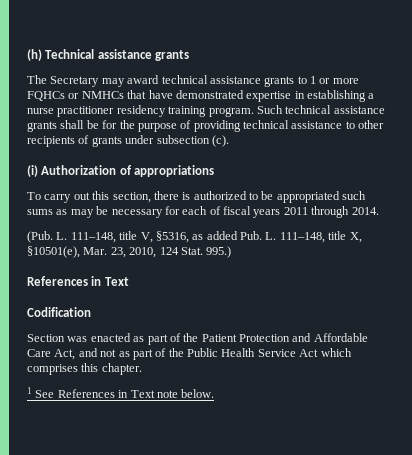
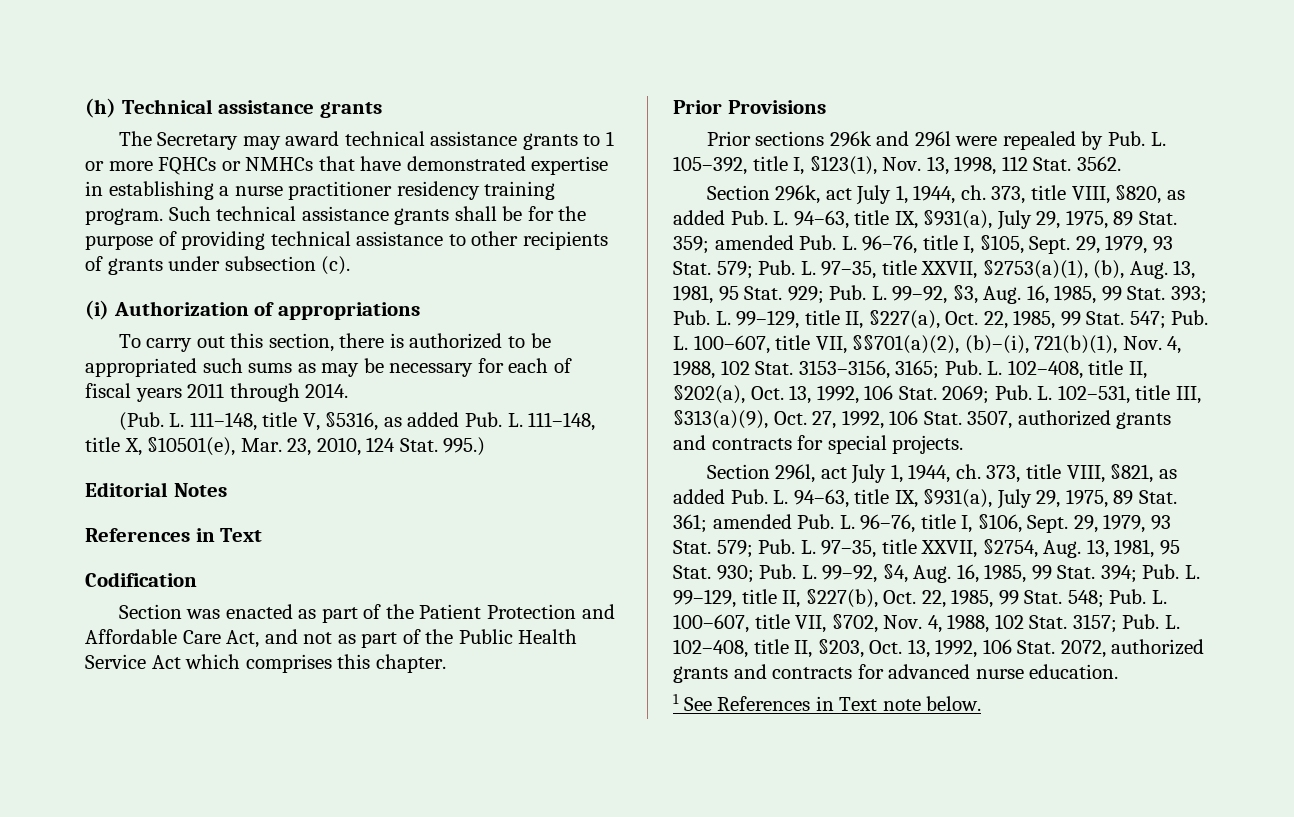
(232, 252) none -> [85,482,227,497] // Editorial Notes
(142, 369) none -> [673,100,826,114] [706,131,1166,150] [673,156,1121,175] [706,185,1185,205] [673,210,1177,230] [673,235,1173,254] [673,260,1196,279] [673,285,1207,304] [673,310,1209,329] [673,335,1182,354] [673,360,1147,379] [673,385,1201,404] [673,410,1172,429] [673,435,964,454] [706,464,1177,484] [673,489,1177,509] [673,514,1171,533] [673,539,1180,558] [673,564,1200,583] [673,589,1167,608] [673,614,1180,633] [673,639,1205,658] [673,664,1119,683] // Prior Provisions // Prior sections 296k and 296l were repealed by Pub. L. 105–392, title I, §123(1), Nov. 13, 1998, 112 Stat. 3562. // Section 296k, act July 1, 1944, ch. 373, title VIII, §820, as added Pub. L. 94–63, title IX, §931(a), July 29, 1975, 89 Stat. 359; amended Pub. L. 96–76, title I, §105, Sept. 29, 1979, 93 Stat. 579; Pub. L. 97–35, title XXVII, §2753(a)(1), (b), Aug. 13, 1981, 95 Stat. 929; Pub. L. 99–92, §3, Aug. 16, 1985, 99 Stat. 393; Pub. L. 99–129, title II, §227(a), Oct. 22, 1985, 99 Stat. 547; Pub. L. 100–607, title VII, §§701(a)(2), (b)–(i), 721(b)(1), Nov. 4, 1988, 102 Stat. 3153–3156, 3165; Pub. L. 102–408, title II, §202(a), Oct. 13, 1992, 106 Stat. 2069; Pub. L. 102–531, title III, §313(a)(9), Oct. 27, 1992, 106 Stat. 3507, authorized grants and contracts for special projects. // Section 296l, act July 1, 1944, ch. 373, title VIII, §821, as added Pub. L. 94–63, title IX, §931(a), July 29, 1975, 89 Stat. 361; amended Pub. L. 96–76, title I, §106, Sept. 29, 1979, 93 Stat. 579; Pub. L. 97–35, title XXVII, §2754, Aug. 13, 1981, 95 Stat. 930; Pub. L. 99–92, §4, Aug. 16, 1985, 99 Stat. 394; Pub. L. 99–129, title II, §227(b), Oct. 22, 1985, 99 Stat. 548; Pub. L. 100–607, title VII, §702, Nov. 4, 1988, 102 Stat. 3157; Pub. L. 102–408, title II, §203, Oct. 13, 1992, 106 Stat. 2072, authorized grants and contracts for advanced nurse education.

